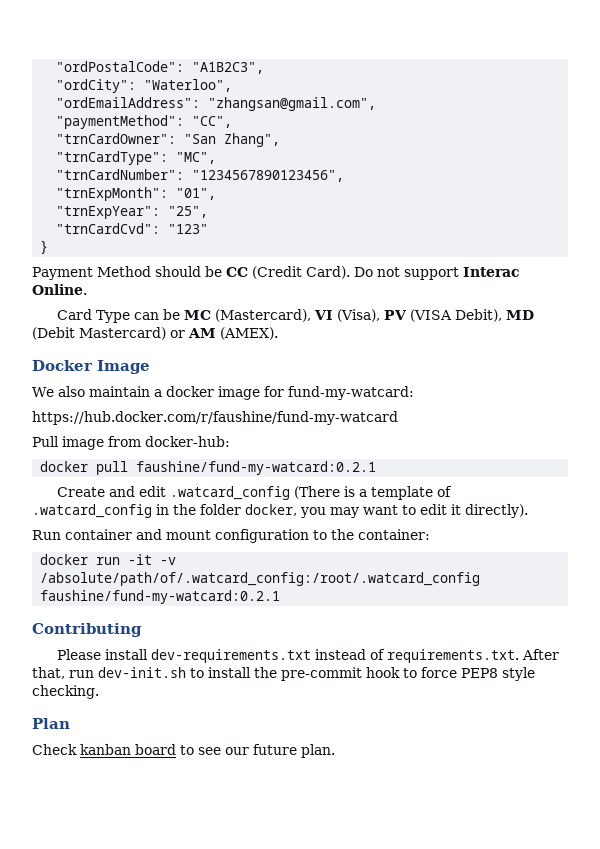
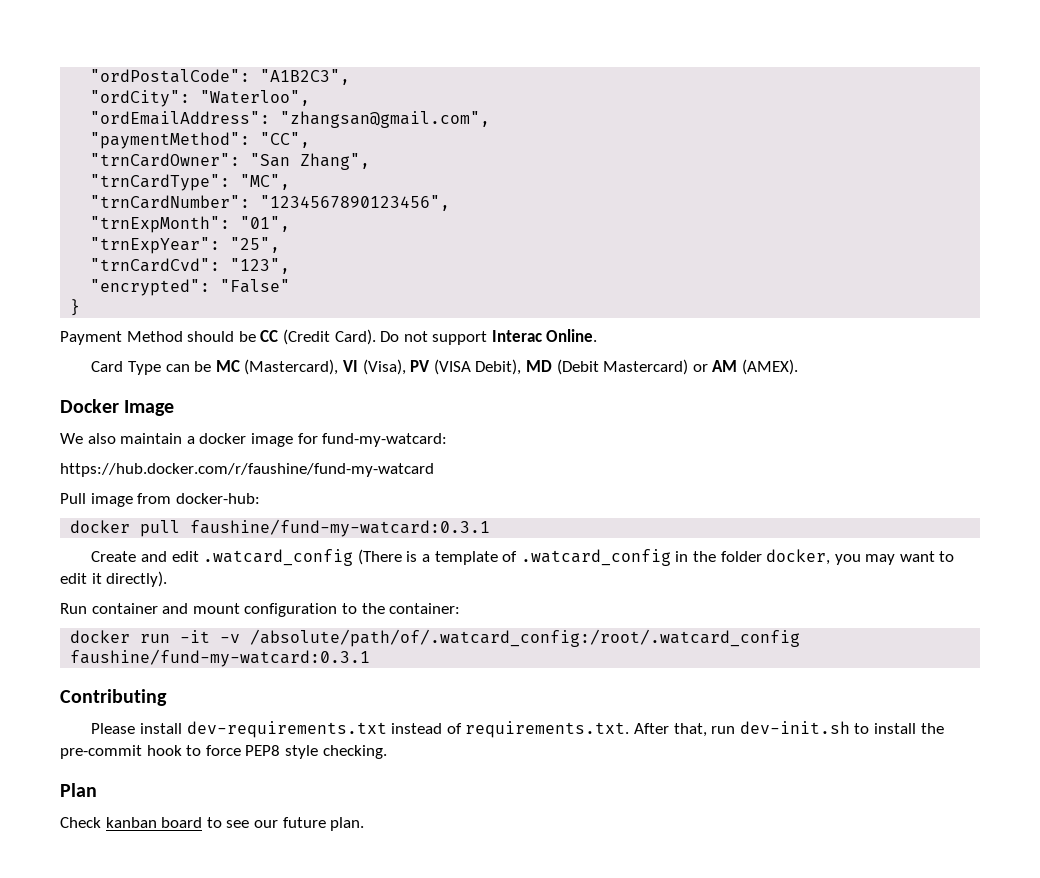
[168,224,209,234] "123" -> [230,258,291,274] [90,279,291,296] "123", // "encrypted": "False"
[136,461,377,475] faushine/fund-my-watcard:0.2.1 -> [190,519,491,537] faushine/fund-my-watcard:0.3.1
[40,590,281,604] faushine/fund-my-watcard:0.2.1 -> [70,649,371,667] faushine/fund-my-watcard:0.3.1

